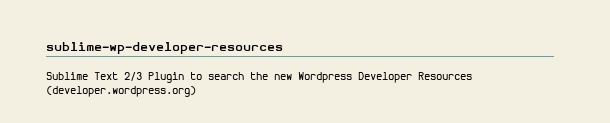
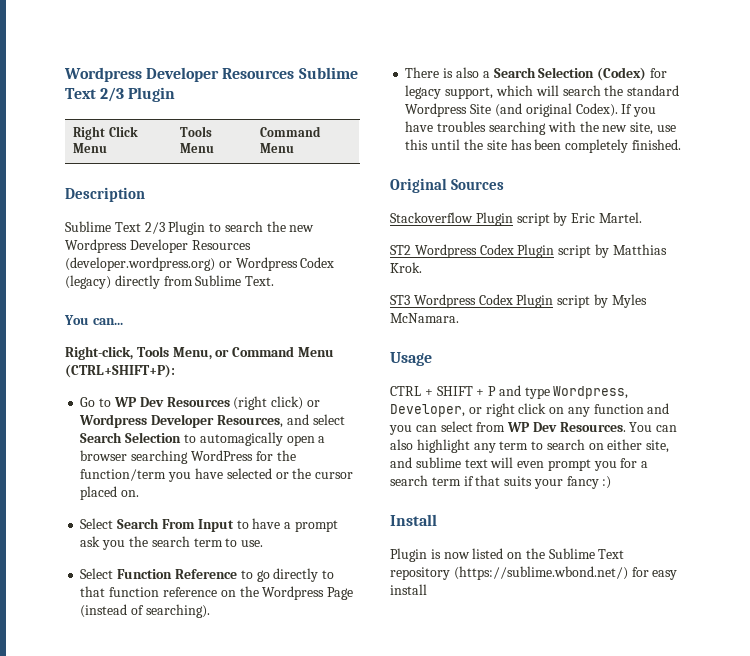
[46,42,283,54] sublime-wp-developer-resources -> [64,67,358,82] [65,87,176,102] [73,126,138,140] [73,143,108,153] [180,126,213,137] [180,143,215,153] [260,126,322,137] [260,143,295,153] [65,187,145,202] Wordpress Developer Resources Sublime Text 2/3 Plugin // Right Click Menu | Tools Menu | Command Menu // Description
(196, 91) none -> [218,257,335,271] [65,275,275,289] [64,315,123,325] [65,346,334,360] [65,364,175,378] [80,396,320,410] [79,414,345,428] [80,432,326,446] [80,450,296,464] [80,468,354,482] [80,486,140,500] [80,518,338,532] [80,536,264,550] [80,568,335,582] [80,586,354,600] [80,604,210,618] [405,67,667,81] [405,85,680,99] [405,103,657,117] [405,121,676,135] [405,139,681,153] [390,178,504,193] [390,212,642,226] [390,244,667,258] [390,262,422,273] [390,294,647,308] [390,313,459,323] [390,352,432,366] [390,385,629,399] [390,403,670,417] [389,421,678,435] [390,439,670,453] [390,457,649,471] [390,475,612,489] [390,514,437,526] [390,548,625,562] [390,566,678,580] [390,584,427,595] or Wordpress Codex (legacy) directly from Sublime Text. // You can... // Right-click, Tools Menu, or Command Menu (CTRL+SHIFT+P): // Go to WP Dev Resources (right click) or Wordpress Developer Resources, and select Search Selection to automagically open a browser searching WordPress for the function/term you have selected or the cursor placed on. // Select Search From Input to have a prompt ask you the search term to use. // Select Function Reference to go directly to that function reference on the Wordpress Page (instead of searching). // There is also a Search Selection (Codex) for legacy support, which will search the standard Wordpress Site (and original Codex). If you have troubles searching with the new site, use this until the site has been completely finished. // Original Sources // Stackoverflow Plugin script by Eric Martel. // ST2 Wordpress Codex Plugin script by Matthias Krok. // ST3 Wordpress Codex Plugin script by Myles McNamara. // Usage // CTRL + SHIFT + P and type Wordpress, Developer, or right click on any function and you can select from WP Dev Resources. You can also highlight any term to search on either site, and sublime text will even prompt you for a search term if that suits your fancy :) // Install // Plugin is now listed on the Sublime Text repository (https://sublime.wbond.net/) for easy install

